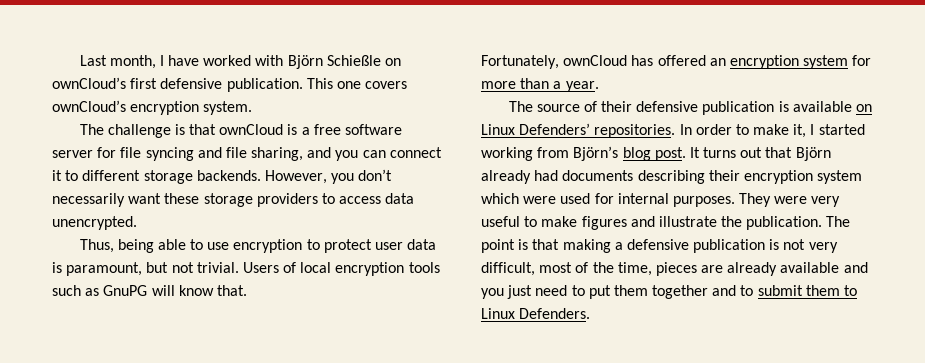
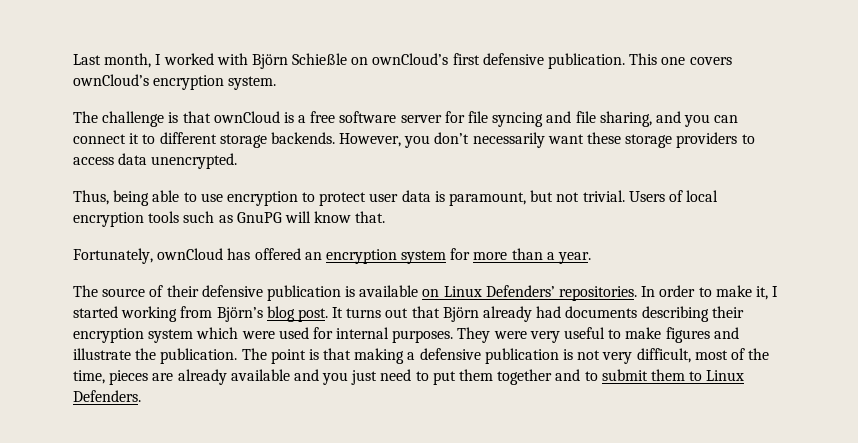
[168,55,200,66] have -> (162, 59) none

